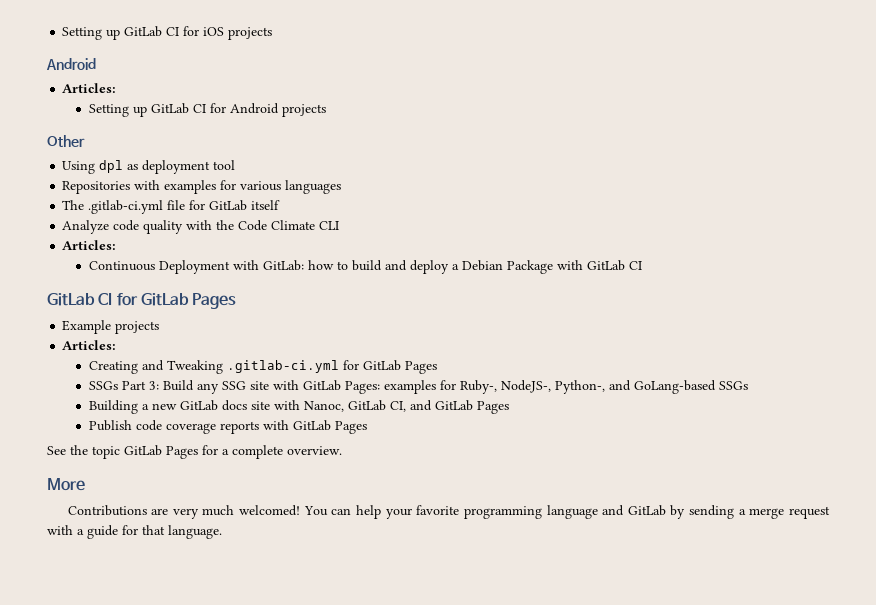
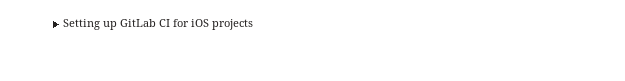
[46,58,96,70] [62,83,117,93] [88,103,326,117] [47,135,85,147] [62,160,236,174] [62,180,342,194] [62,200,281,214] [62,220,340,234] [62,240,117,250] [88,260,642,274] [47,293,237,309] [62,320,160,334] [62,340,117,350] [88,360,437,374] [88,380,748,394] [88,400,509,414] [88,420,367,434] [47,445,342,459] [47,478,85,491] [67,505,830,519] [47,525,222,539] // Android // Articles: // Setting up GitLab CI for Android projects // Other // Using dpl as deployment tool // Repositories with examples for various languages // The .gitlab-ci.yml file for GitLab itself // Analyze code quality with the Code Climate CLI // Articles: // Continuous Deployment with GitLab: how to build and deploy a Debian Package with GitLab CI // GitLab CI for GitLab Pages // Example projects // Articles: // Creating and Tweaking .gitlab-ci.yml for GitLab Pages // SSGs Part 3: Build any SSG site with GitLab Pages: examples for Ruby-, NodeJS-, Python-, and GoLang-based SSGs // Building a new GitLab docs site with Nanoc, GitLab CI, and GitLab Pages // Publish code coverage reports with GitLab Pages // See the topic GitLab Pages for a complete overview. // More // Contributions are very much welcomed! You can help your favorite programming language and GitLab by sending a merge request with a guide for that language. -> (254, 24) none

